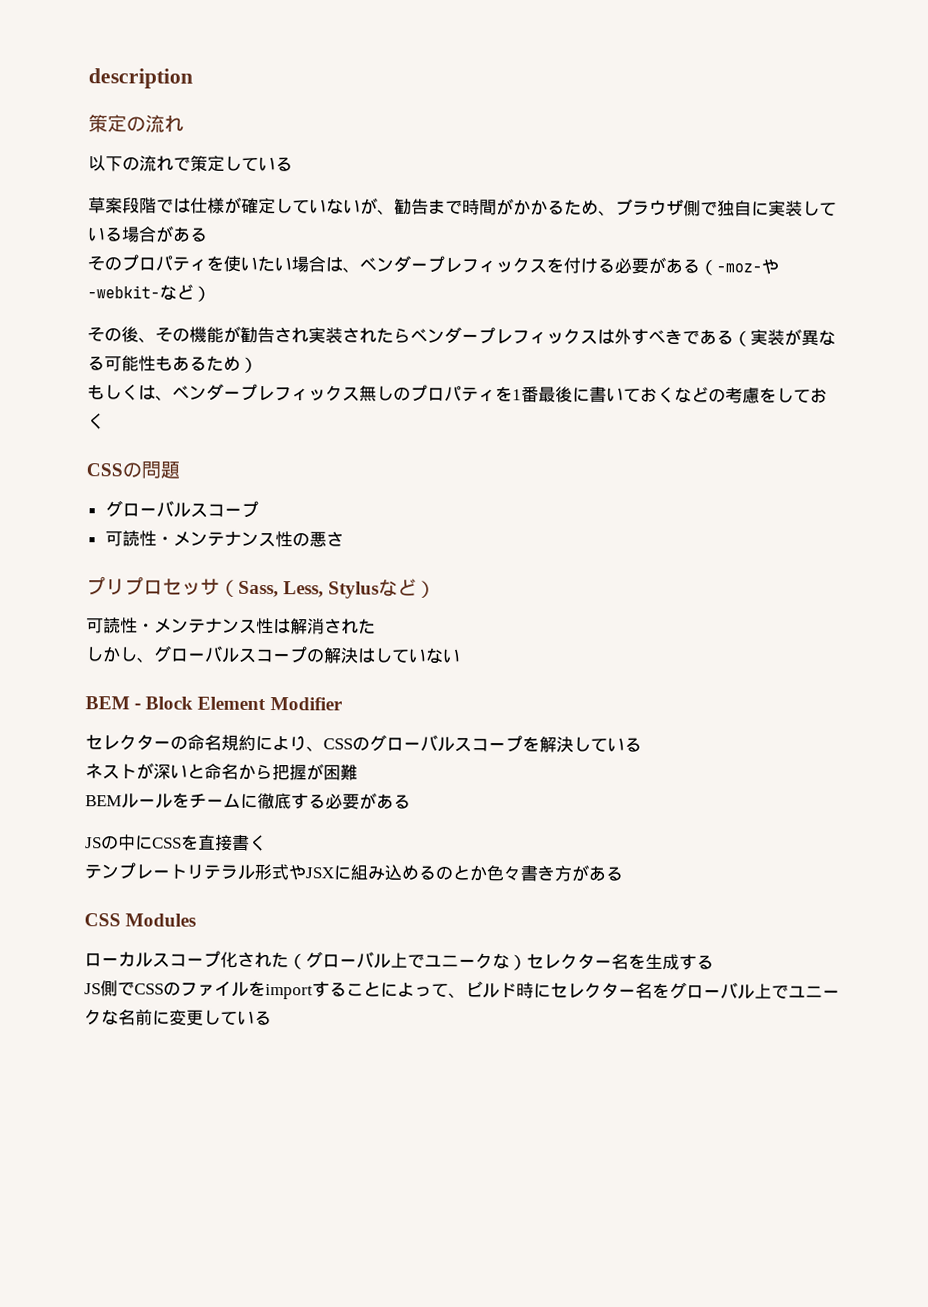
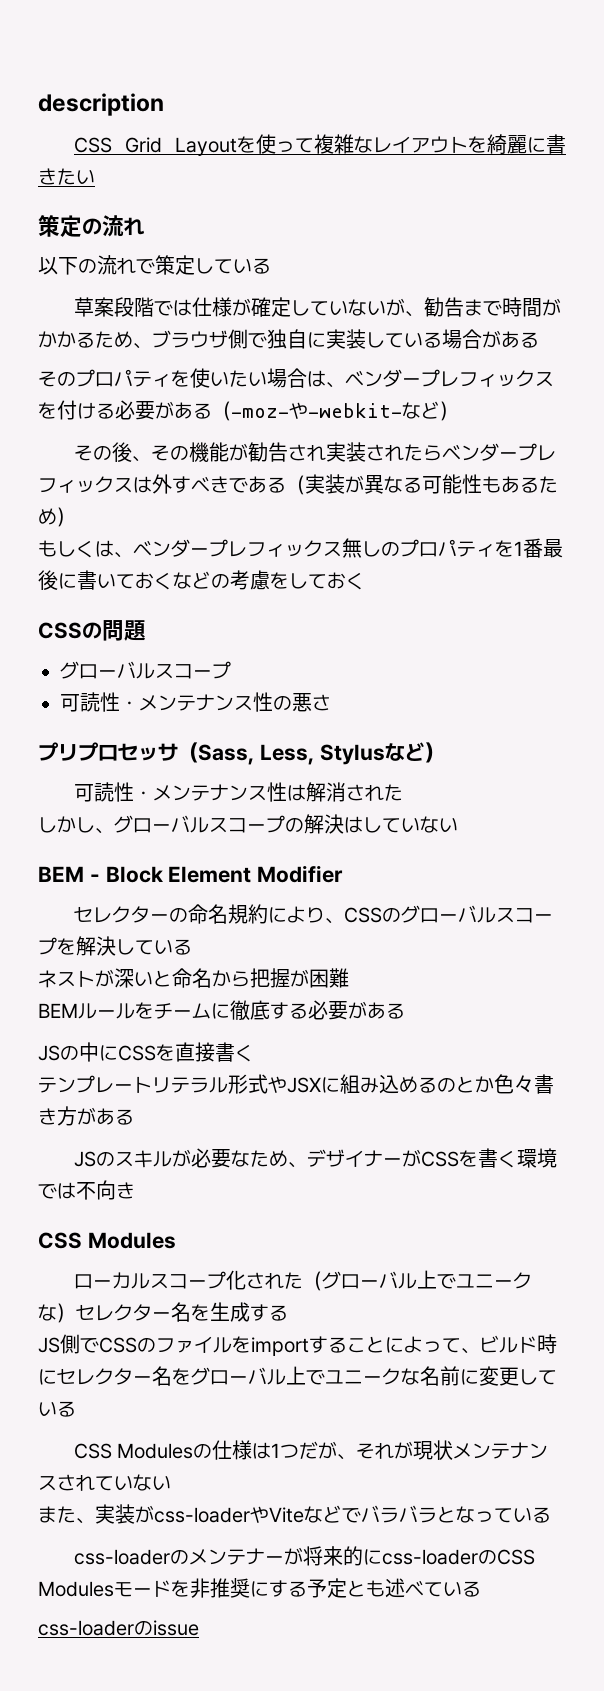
(193, 78) none -> [73,134,566,156] [38,168,95,185] // CSS Grid Layoutを使って複雑なレイアウトを綺麗に書きたい
(623, 873) none -> [73,1148,557,1168] [38,1180,135,1200] // JSのスキルが必要なため、デザイナーがCSSを書く環境では不向き
(272, 1018) none -> [73,1440,549,1460] [38,1474,171,1491] [38,1504,551,1524] [73,1546,535,1566] [38,1578,481,1598] [38,1620,199,1636] // CSS Modulesの仕様は1つだが、それが現状メンテナンスされていない // また、実装がcss-loaderやViteなどでバラバラとなっている // css-loaderのメンテナーが将来的にcss-loaderのCSS Modulesモードを非推奨にする予定とも述べている // css-loaderのissue

